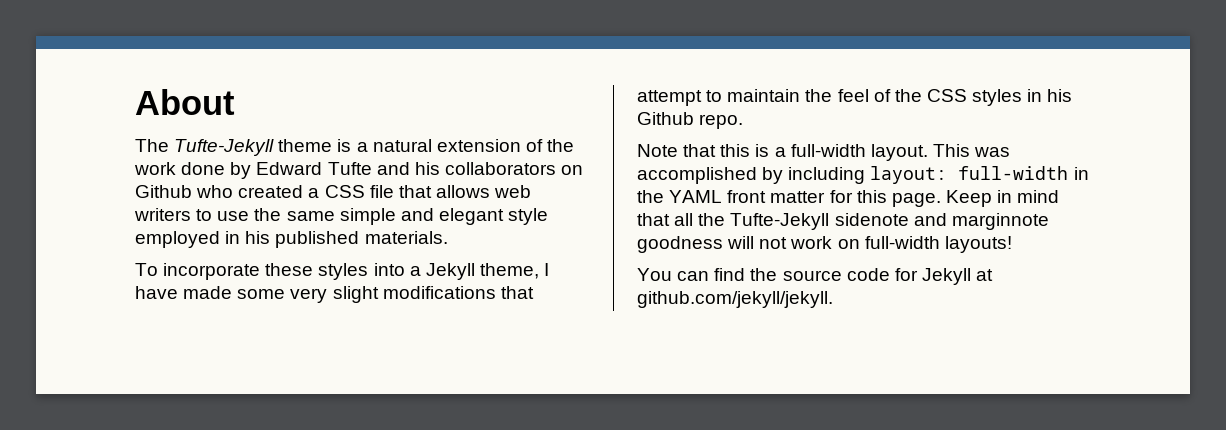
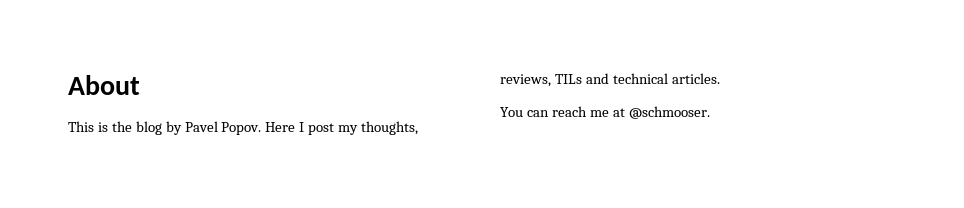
[135,139,575,156] [134,162,584,179] [135,185,532,198] [134,208,549,225] [135,231,448,248] [135,263,550,280] [135,286,534,303] [637,89,1073,106] [637,112,744,129] [637,144,1011,161] [637,166,1089,184] [637,190,1060,207] [637,213,1049,230] [637,236,1012,253] [637,268,994,285] [637,291,833,308] The Tufte-Jekyll theme is a natural extension of the work done by Edward Tufte and his collaborators on Github who created a CSS file that allows web writers to use the same simple and elegant style employed in his published materials. // To incorporate these styles into a Jekyll theme, I have made some very slight modifications that attempt to maintain the feel of the CSS styles in his Github repo. // Note that this is a full-width layout. This was accomplished by including layout: full-width in the YAML front matter for this page. Keep in mind that all the Tufte-Jekyll sidenote and marginnote goodness will not work on full-width layouts! // You can find the source code for Jekyll at github.com/jekyll/jekyll. -> [68,121,419,135] [500,73,720,87] [500,106,710,119] This is the blog by Pavel Popov. Here I post my thoughts, reviews, TILs and technical articles. // You can reach me at @schmooser.

